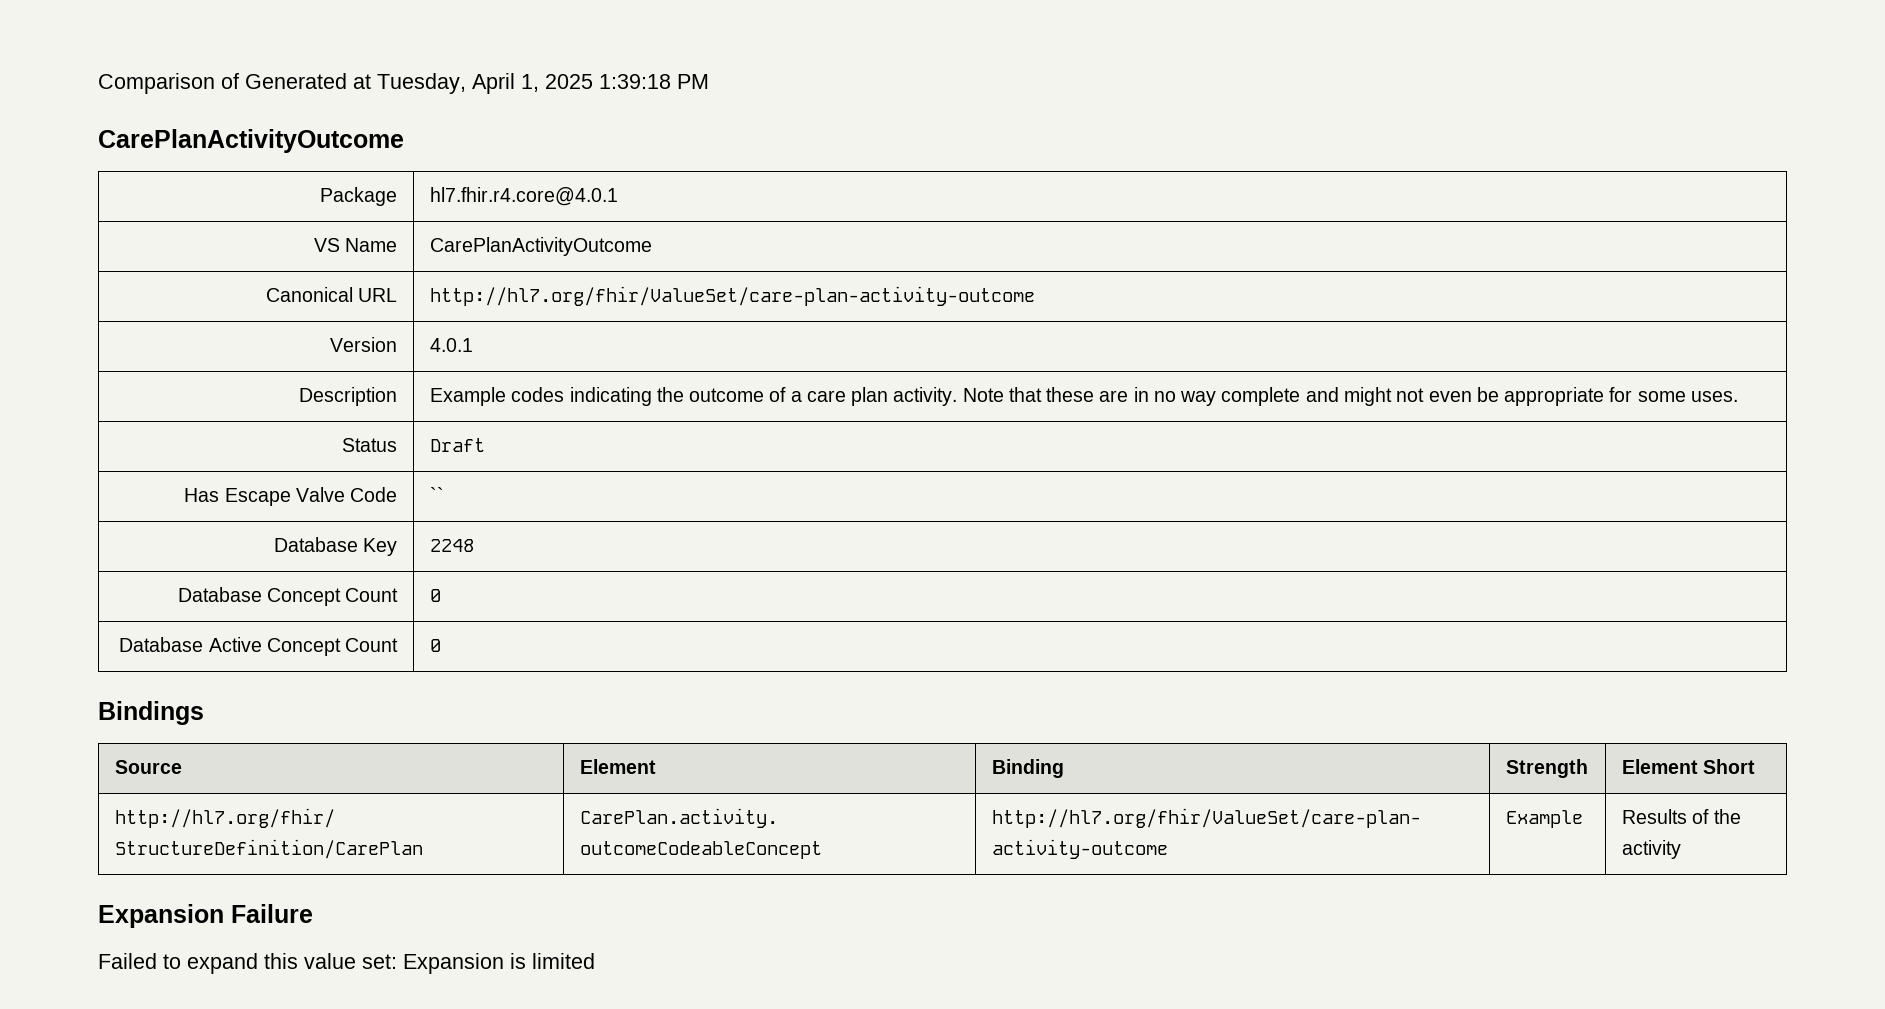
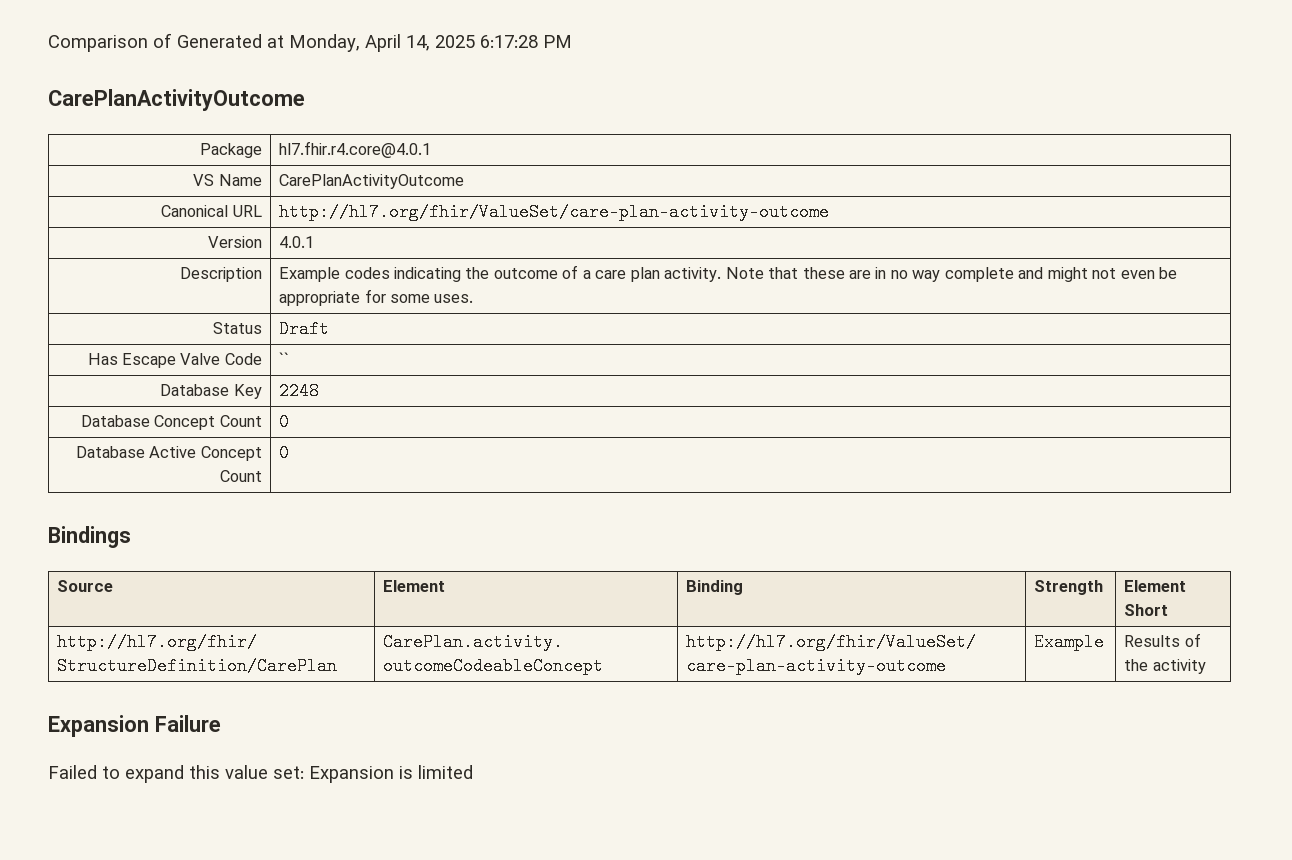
[377,73,671,94] Tuesday, April 1, 2025 1:39:18 -> [289,34,538,52] Monday, April 14, 2025 6:17:28

